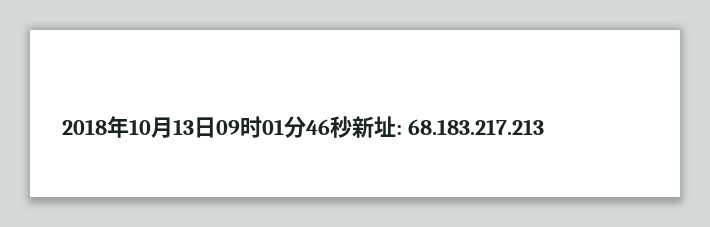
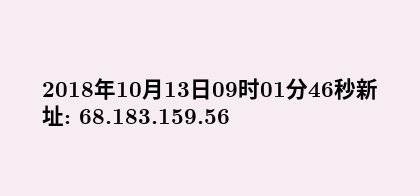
[407,119,544,135] 68.183.217.213 -> [79,109,230,124] 68.183.159.56

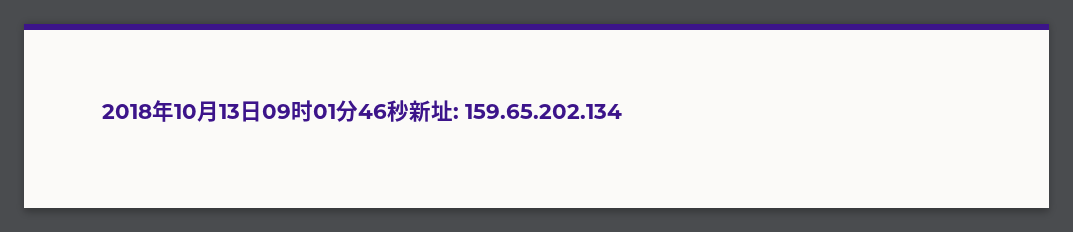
[79,109,230,124] 68.183.159.56 -> [465,104,622,119] 159.65.202.134

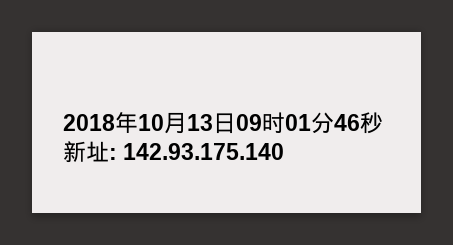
[465,104,622,119] 159.65.202.134 -> [123,143,285,160] 142.93.175.140

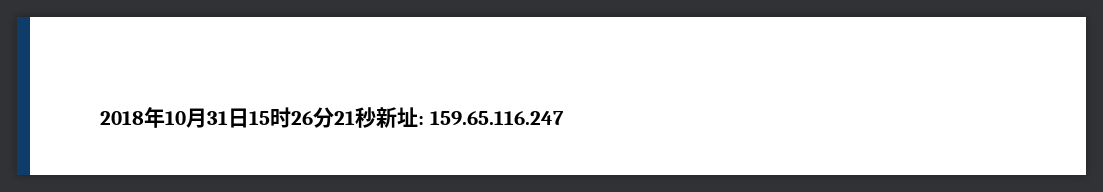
[187,112,360,134] 13日09时01分46 -> [207,107,355,128] 31日15时26分21
[123,143,285,160] 142.93.175.140 -> [429,111,564,126] 159.65.116.247

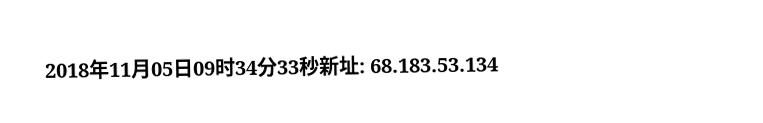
[165,107,355,128] 10月31日15时26分21 -> [108,56,300,80] 11月05日09时34分33
[429,111,564,126] 159.65.116.247 -> [369,57,500,74] 68.183.53.134

